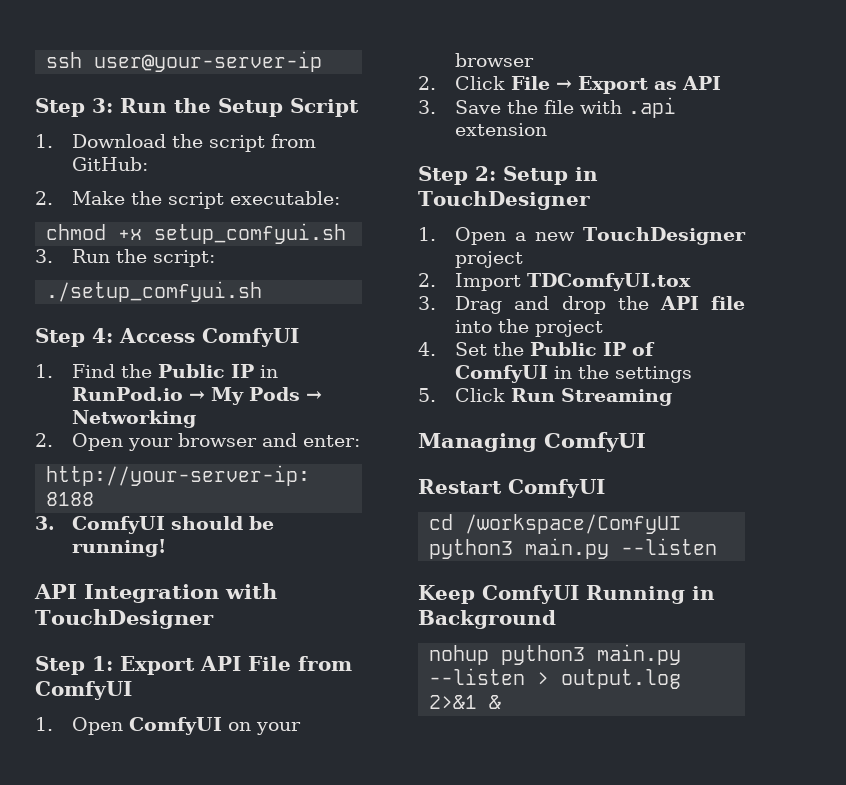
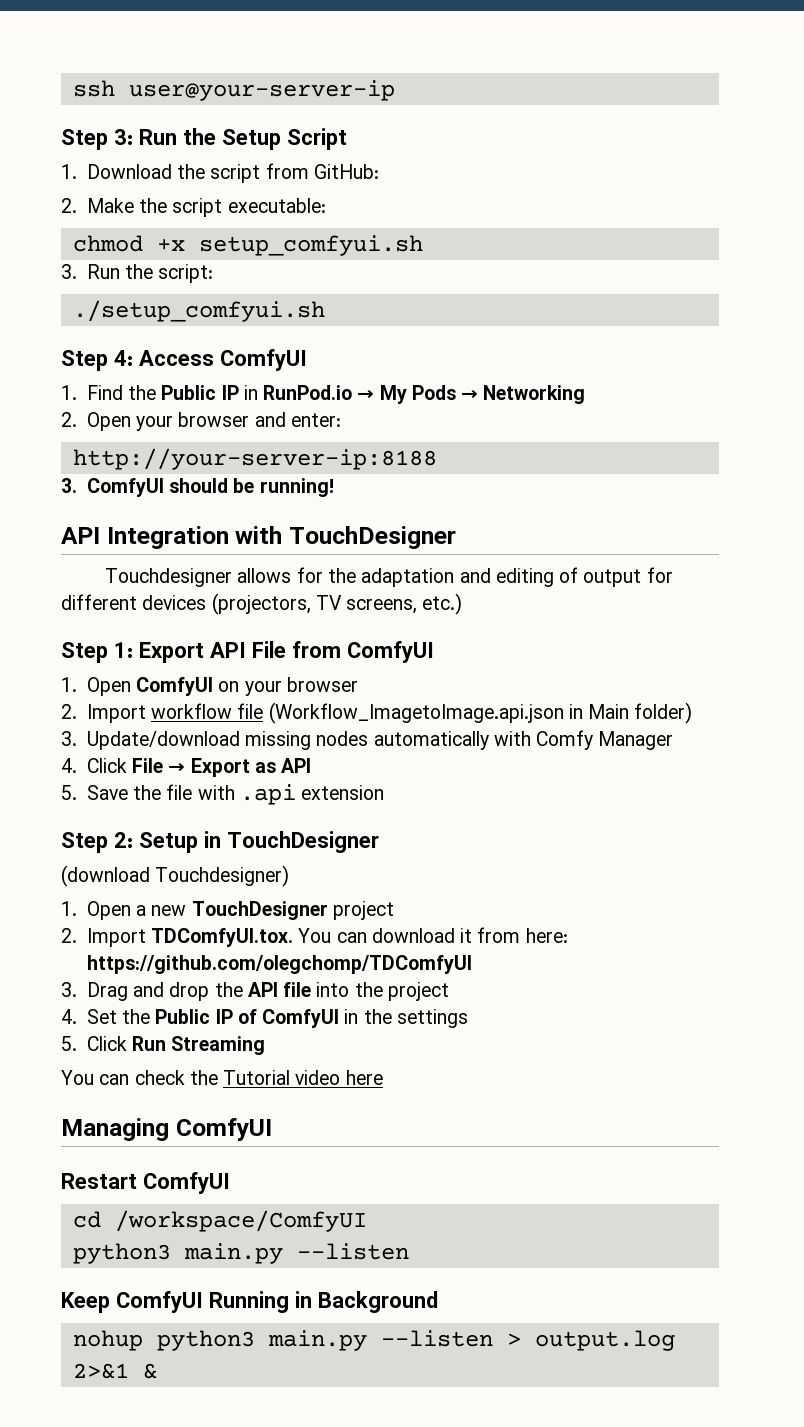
(214, 619) none -> [105,567,673,587] [61,593,463,615] // Touchdesigner allows for the adaptation and editing of output for different devices (projectors, TV screens, etc.)
(436, 83) none -> [86,702,693,724] [61,730,674,750] [61,758,77,773] Import workflow file (Workflow_ImagetoImage.api.json in Main folder) // 3. Update/download missing nodes automatically with Comfy Manager // 4.
[418,100,436,114] 3. -> [61,785,77,800] 5.
(590, 200) none -> [61,865,290,887] // (download Touchdesigner)
[527,273,692,291] TDComfyUI.tox -> [151,927,568,947] [86,955,472,974] TDComfyUI.tox. You can download it from here: https://github.com/olegchomp/TDComfyUI
(673, 397) none -> [61,1070,383,1085] // You can check the Tutorial video here

